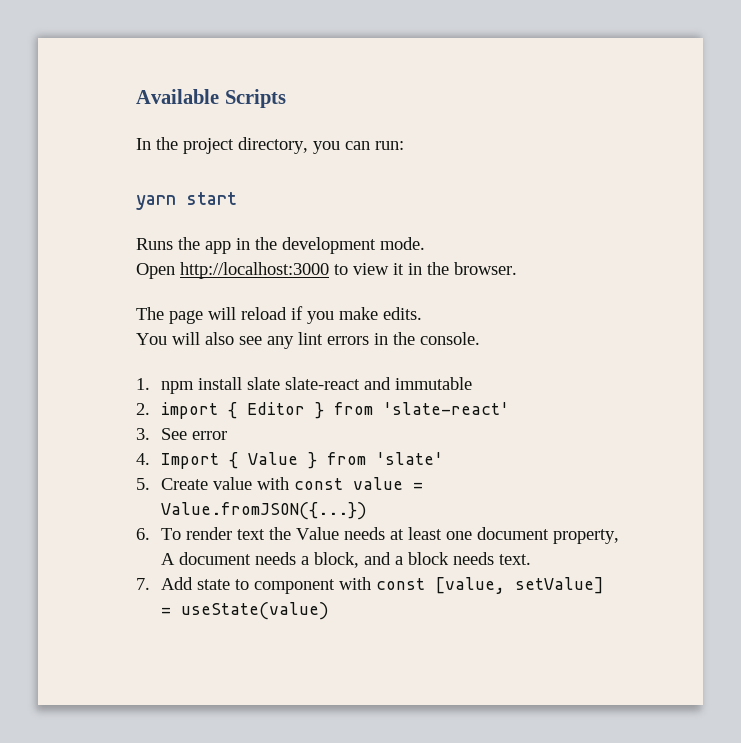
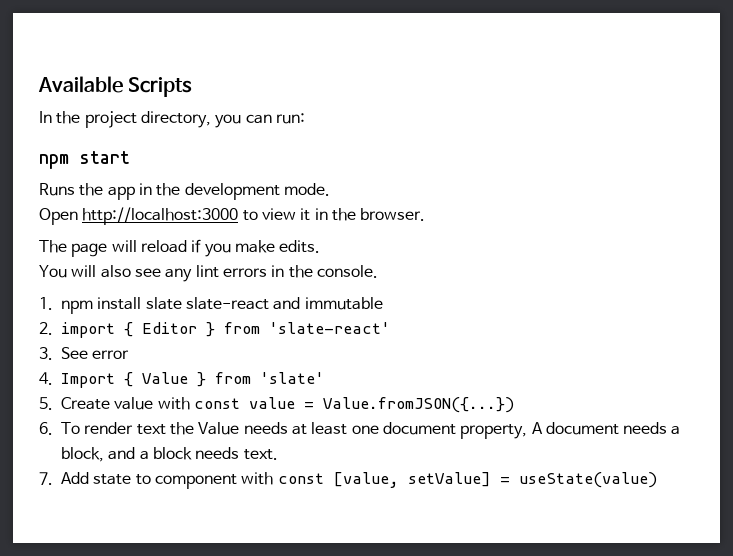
[136,195,176,210] yarn -> [39,154,69,169] npm

